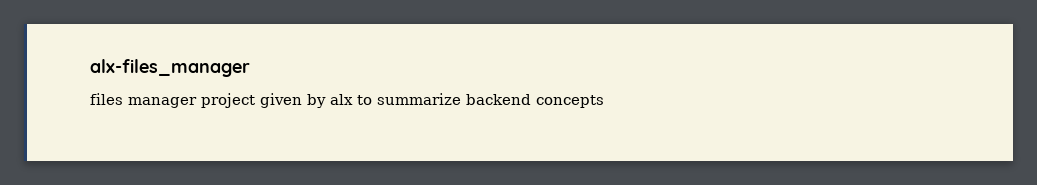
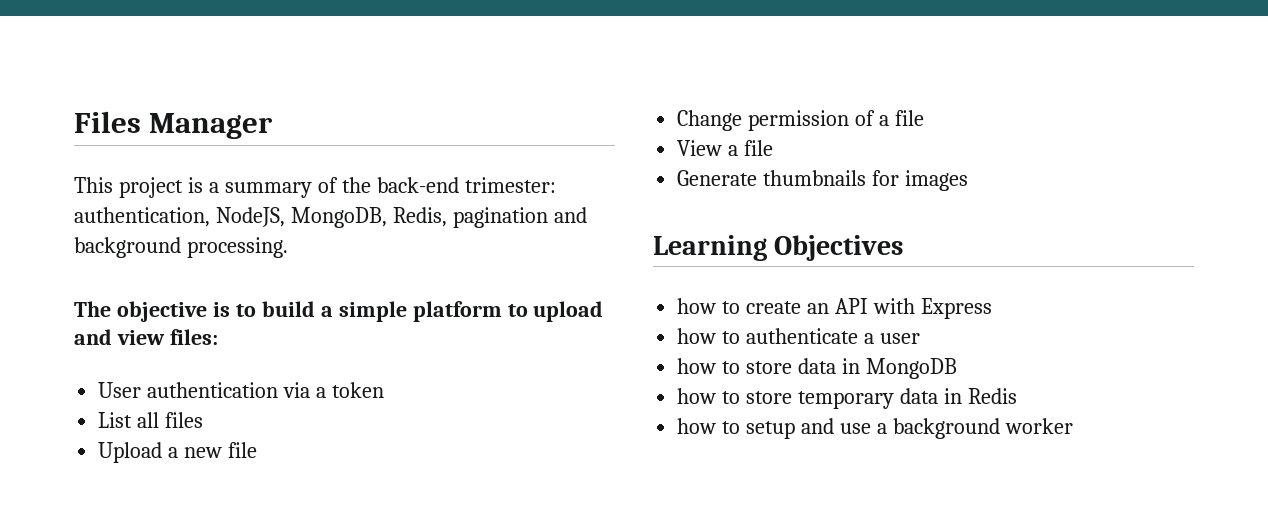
[90,59,250,77] [90,93,604,108] alx-files_manager // files manager project given by alx to summarize backend concepts -> [74,111,274,139] [74,177,556,198] [74,207,587,228] [74,237,288,258] [74,301,604,322] [74,329,218,345] [98,382,384,398] [98,412,204,428] [98,442,258,463] [677,110,924,131] [677,140,774,156] [677,170,969,191] [653,235,904,261] [677,298,992,319] [677,328,920,344] [677,358,957,379] [677,388,1017,409] [677,418,1073,439] Files Manager // This project is a summary of the back-end trimester: authentication, NodeJS, MongoDB, Redis, pagination and background processing. // The objective is to build a simple platform to upload and view files: // User authentication via a token // List all files // Upload a new file // Change permission of a file // View a file // Generate thumbnails for images // Learning Objectives // how to create an API with Express // how to authenticate a user // how to store data in MongoDB // how to store temporary data in Redis // how to setup and use a background worker

